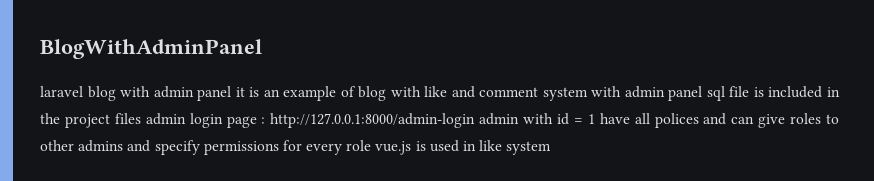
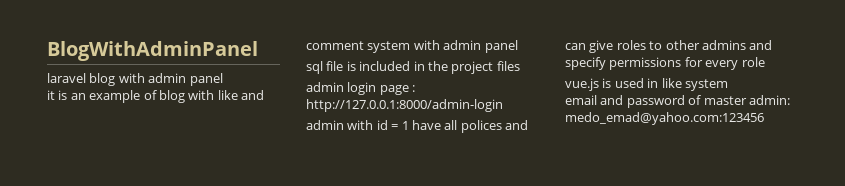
(232, 93) none -> (223, 79) //
(703, 93) none -> (518, 46) //
(141, 118) none -> (520, 66) //
(476, 120) none -> (503, 105) //
(372, 145) none -> (765, 62) //
(552, 148) none -> [565,95,790,108] [565,112,764,125] // email and password of master admin: medo_emad@yahoo.com:123456

